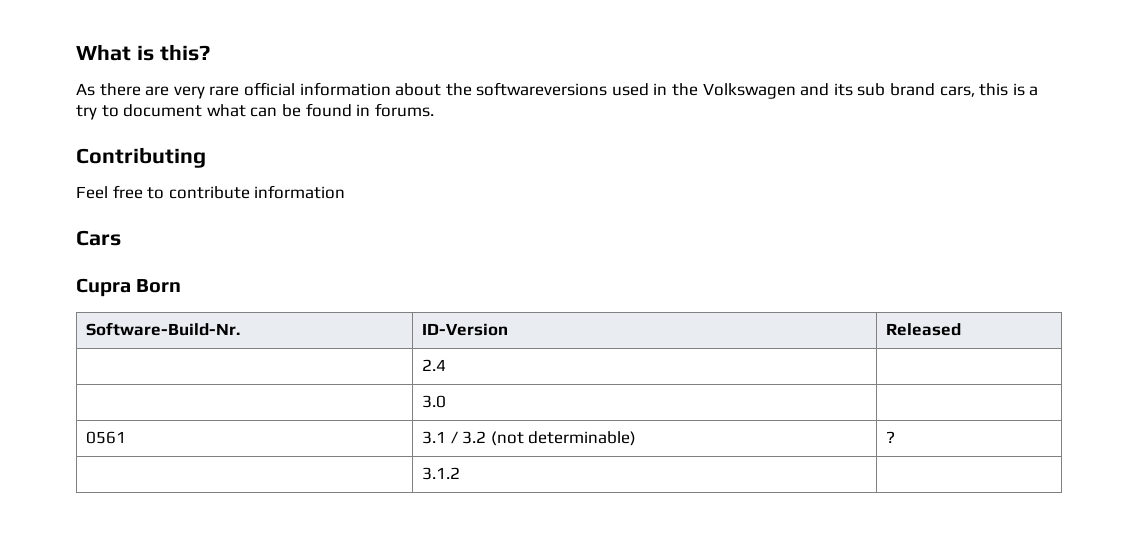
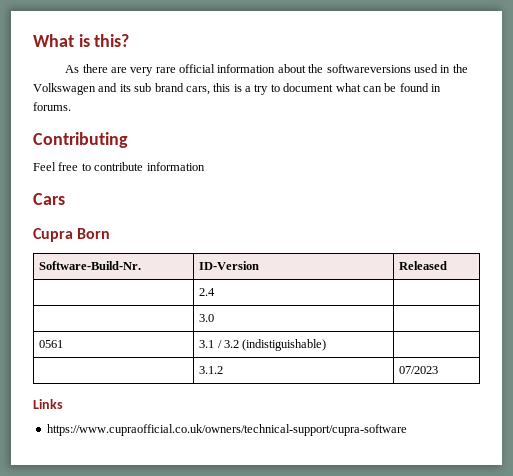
[490,431,637,446] [885,431,895,443] [421,467,460,480] (not determinable) | ? // | 3.1.2 | -> [242,339,327,351] [199,366,224,374] [399,366,439,374] [33,399,63,409] [46,424,407,436] (indistiguishable) | // | 3.1.2 | 07/2023 // Links // https://www.cupraofficial.co.uk/owners/technical-support/cupra-software

